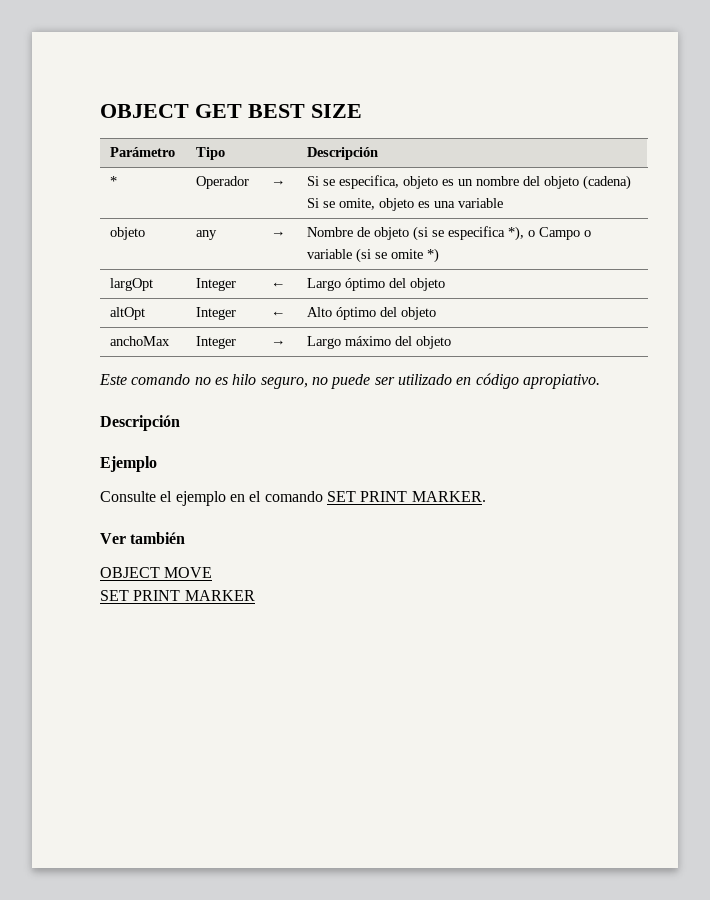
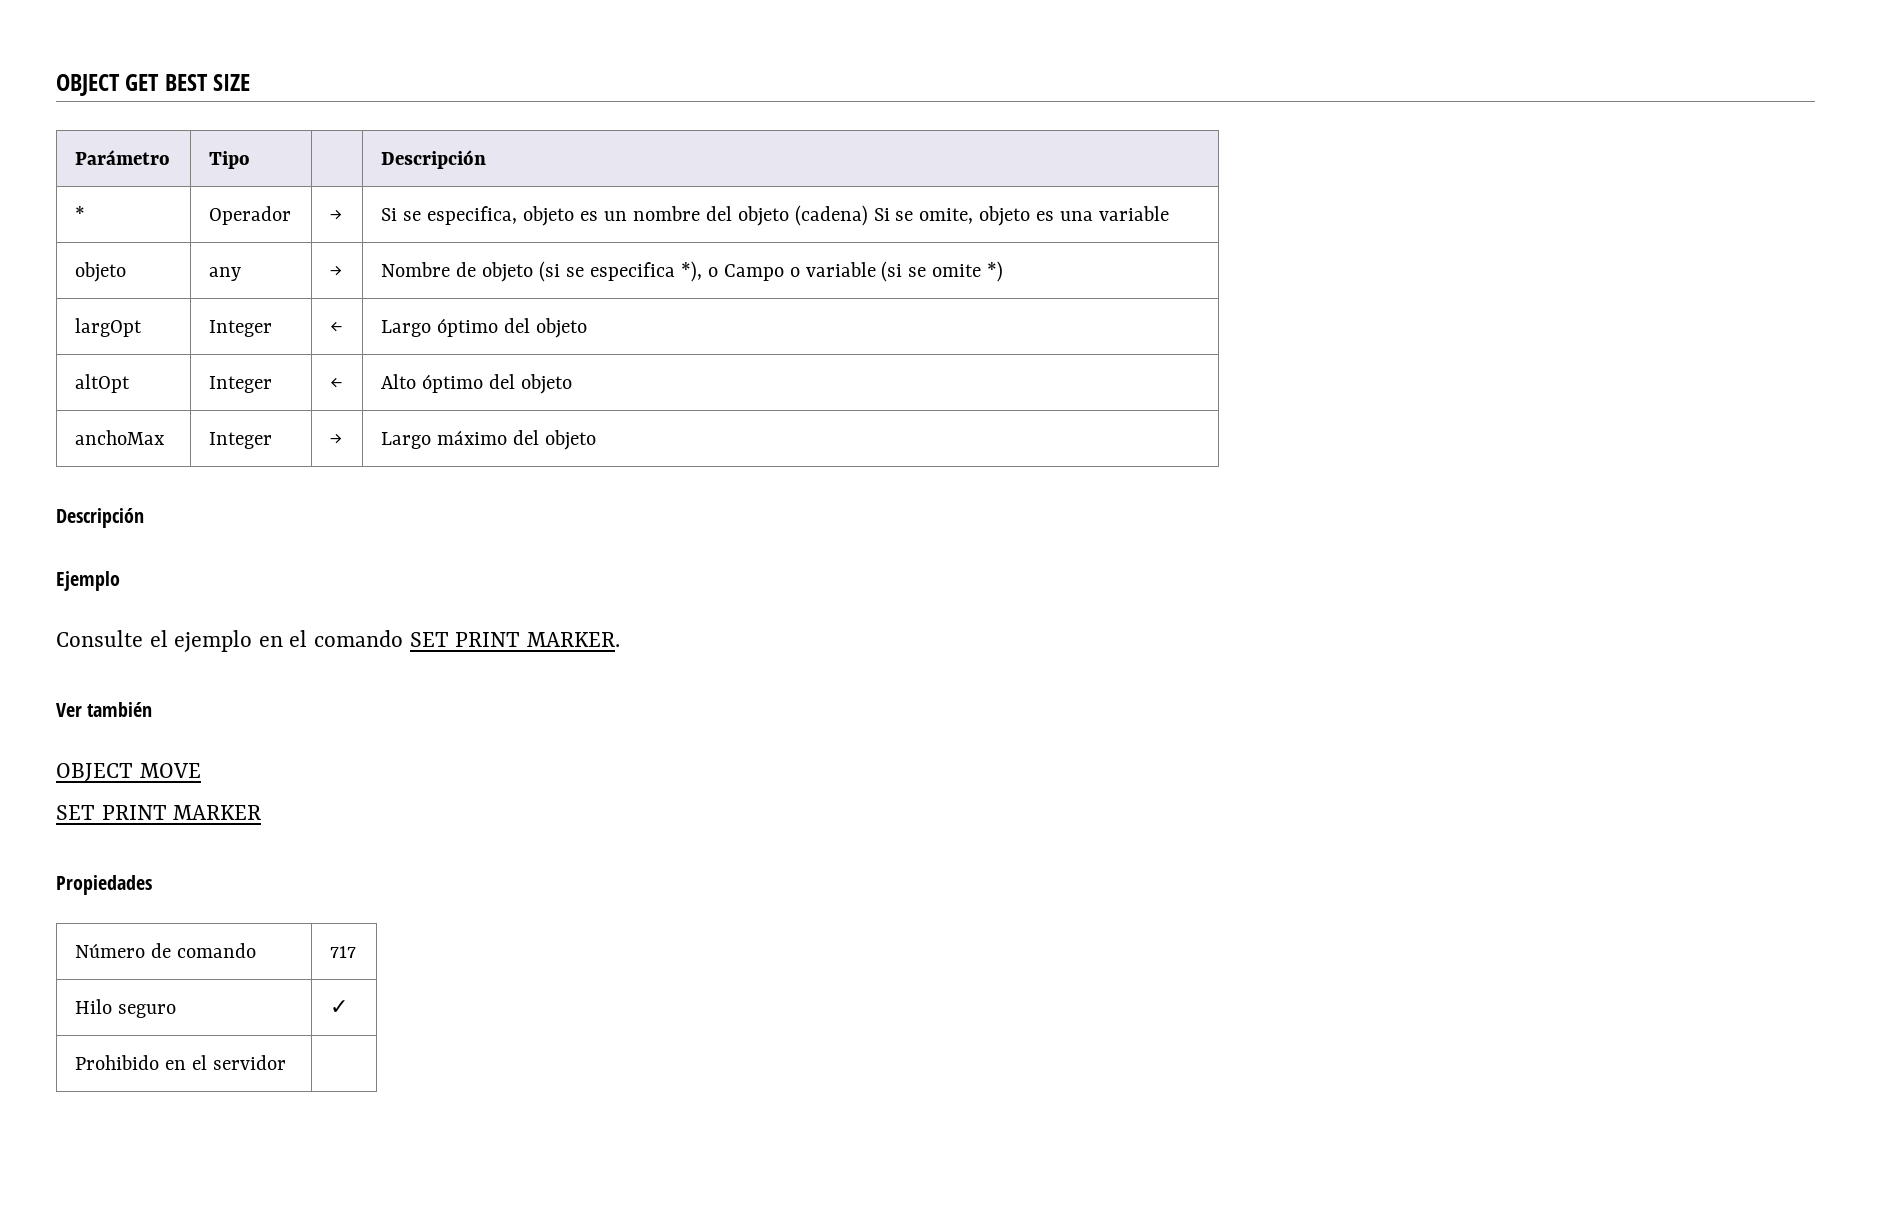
[99,373,600,389] // Este comando no es hilo seguro, no puede ser utilizado en código apropiativo. -> (596, 440) none
(255, 595) none -> [56,875,152,895] [75,943,257,958] [330,946,357,958] [75,999,177,1018] [330,1000,349,1014] [75,1055,286,1070] // Propiedades // Número de comando | 717 // Hilo seguro | ✓ // Prohibido en el servidor |

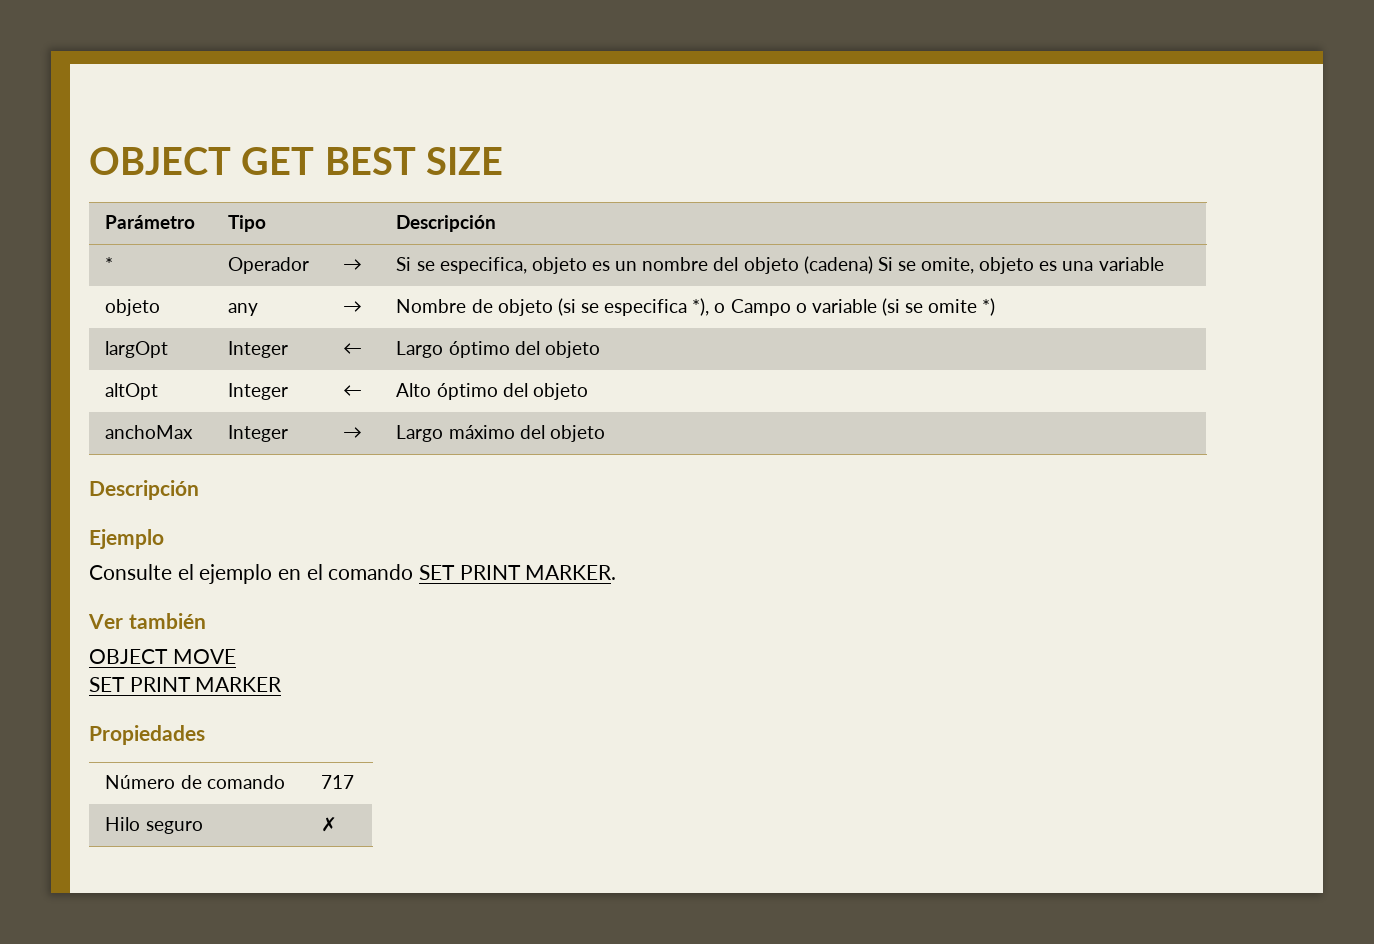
[330,1000,349,1014] [75,1055,286,1070] ✓ // Prohibido en el servidor | -> [321,817,338,832] ✗

